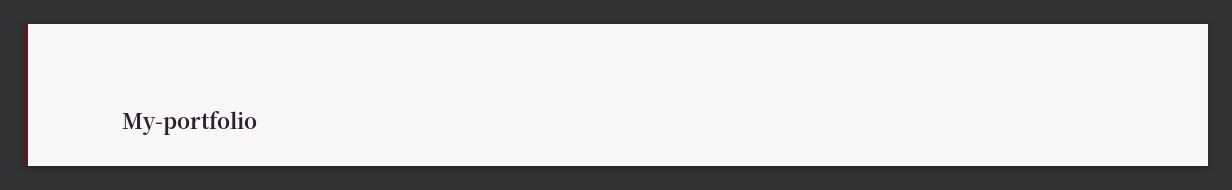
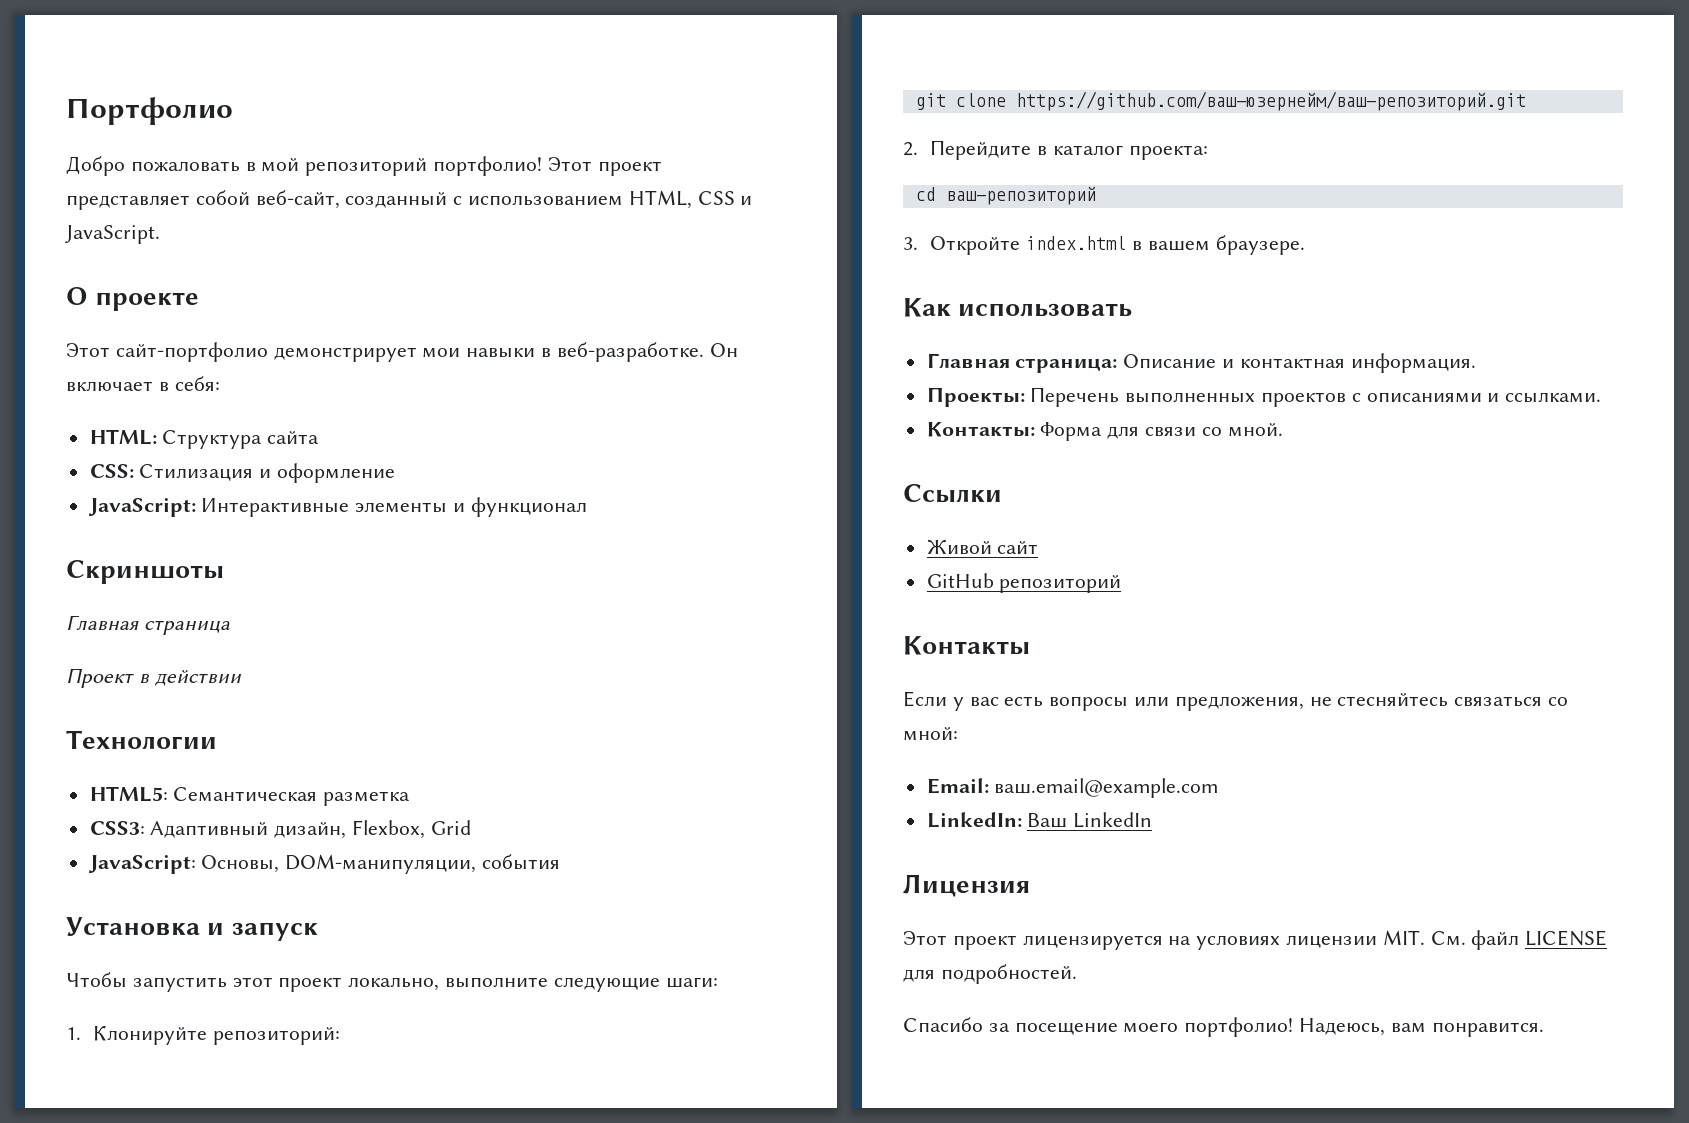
[122,111,257,135] My-portfolio -> [66,97,233,125] [66,156,662,176] [66,190,753,210] [65,225,160,244] [66,287,200,311] [66,342,738,362] [66,376,220,392] [89,429,320,449] [89,463,396,483] [87,497,587,517] [66,560,224,584] [66,615,230,635] [66,668,242,688] [66,730,217,749] [89,786,411,806] [89,820,471,839] [87,854,561,874] [66,917,318,941] [66,972,718,992] [66,1026,341,1045] [915,91,1526,111] [903,140,1208,160] [915,186,1096,205] [903,235,1305,255] [903,298,1133,317] [926,353,1476,373] [926,387,1602,407] [926,422,1283,441] [903,484,1002,503] [926,539,1039,555] [926,573,1122,593] [903,636,1030,655] [903,691,1569,711] [903,727,958,741] [926,778,1219,798] [926,812,1153,828] [903,874,1030,897] [903,930,1608,950] [903,964,1077,984] [903,1017,1544,1037] Портфолио // Добро пожаловать в мой репозиторий портфолио! Этот проект представляет собой веб-сайт, созданный с использованием HTML, CSS и JavaScript. // О проекте // Этот сайт-портфолио демонстрирует мои навыки в веб-разработке. Он включает в себя: // HTML: Структура сайта // CSS: Стилизация и оформление // JavaScript: Интерактивные элементы и функционал // Скриншоты // Главная страница // Проект в действии // Технологии // HTML5: Семантическая разметка // CSS3: Адаптивный дизайн, Flexbox, Grid // JavaScript: Основы, DOM-манипуляции, события // Установка и запуск // Чтобы запустить этот проект локально, выполните следующие шаги: // 1. Клонируйте репозиторий: // git clone https://github.com/ваш-юзернейм/ваш-репозиторий.git // 2. Перейдите в каталог проекта: // cd ваш-репозиторий // 3. Откройте index.html в вашем браузере. // Как использовать // Главная страница: Описание и контактная информация. // Проекты: Перечень выполненных проектов с описаниями и ссылками. // Контакты: Форма для связи со мной. // Ссылки // Живой сайт // GitHub репозиторий // Контакты // Если у вас есть вопросы или предложения, не стесняйтесь связаться со мной: // Email: ваш.email@example.com // LinkedIn: Ваш LinkedIn // Лицензия // Этот проект лицензируется на условиях лицензии MIT. См. файл LICENSE для подробностей. // Спасибо за посещение моего портфолио! Надеюсь, вам понравится.

